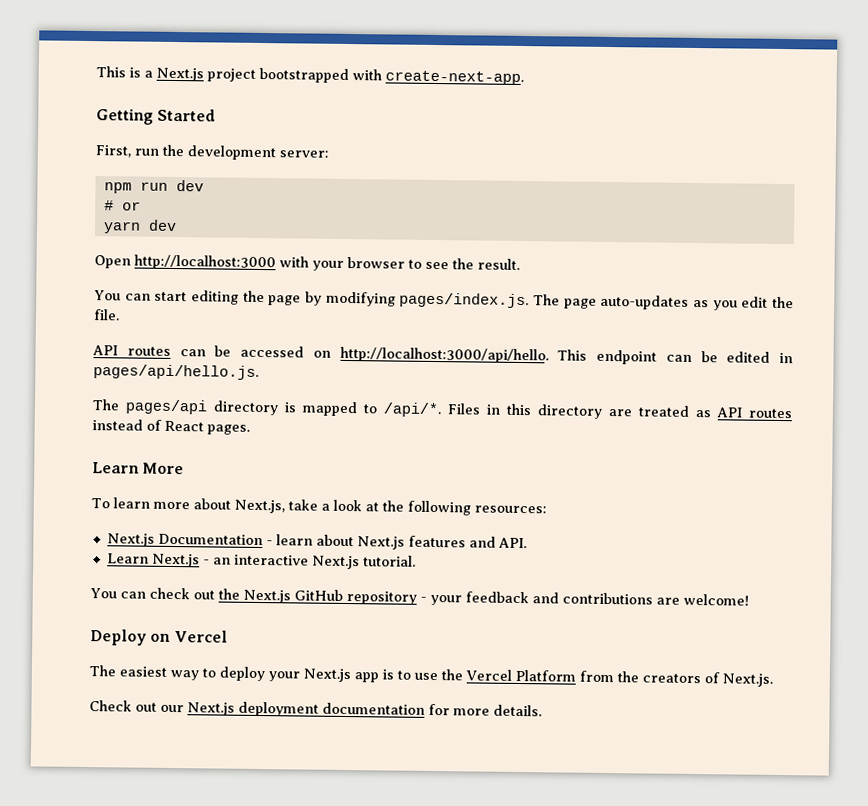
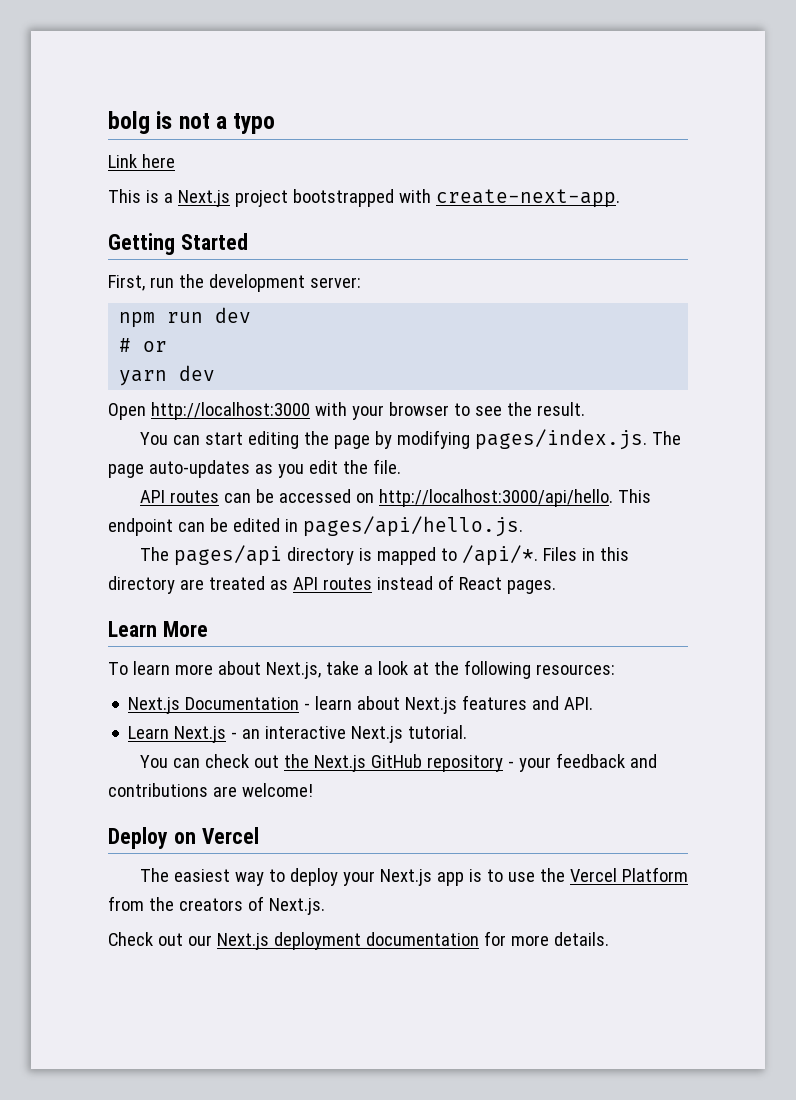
(96, 72) none -> [108,111,276,134] [108,154,175,168] bolg is not a typo // Link here //

